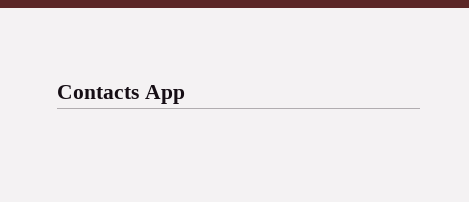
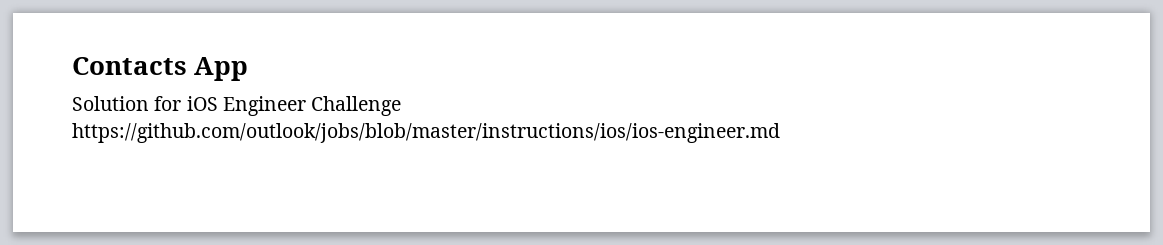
(185, 94) none -> [72,96,402,116] [72,123,780,143] // Solution for iOS Engineer Challenge https://github.com/outlook/jobs/blob/master/instructions/ios/ios-engineer.md

